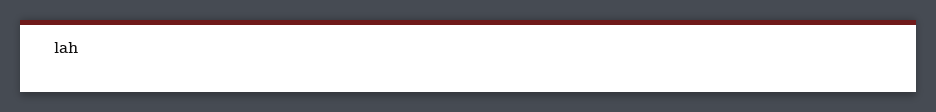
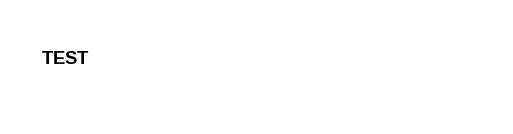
[54,42,78,53] lah -> [42,51,89,64] TEST

